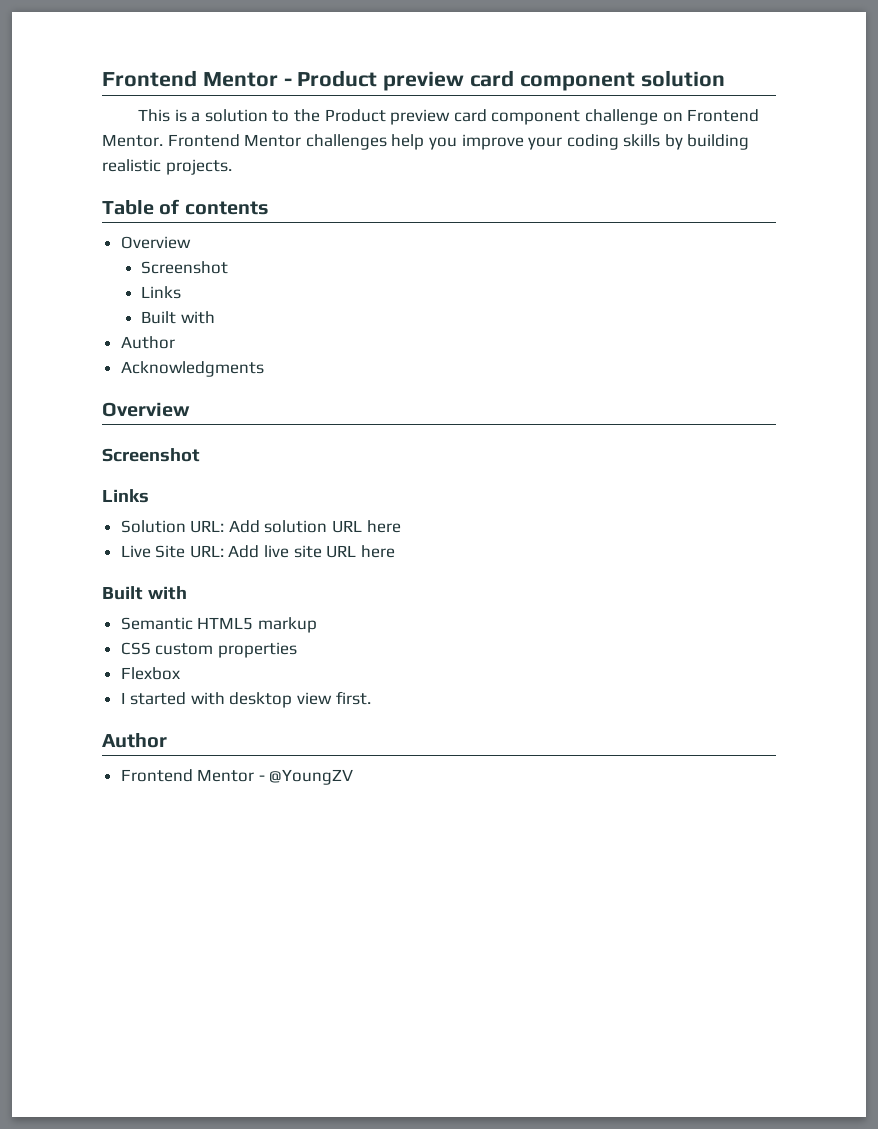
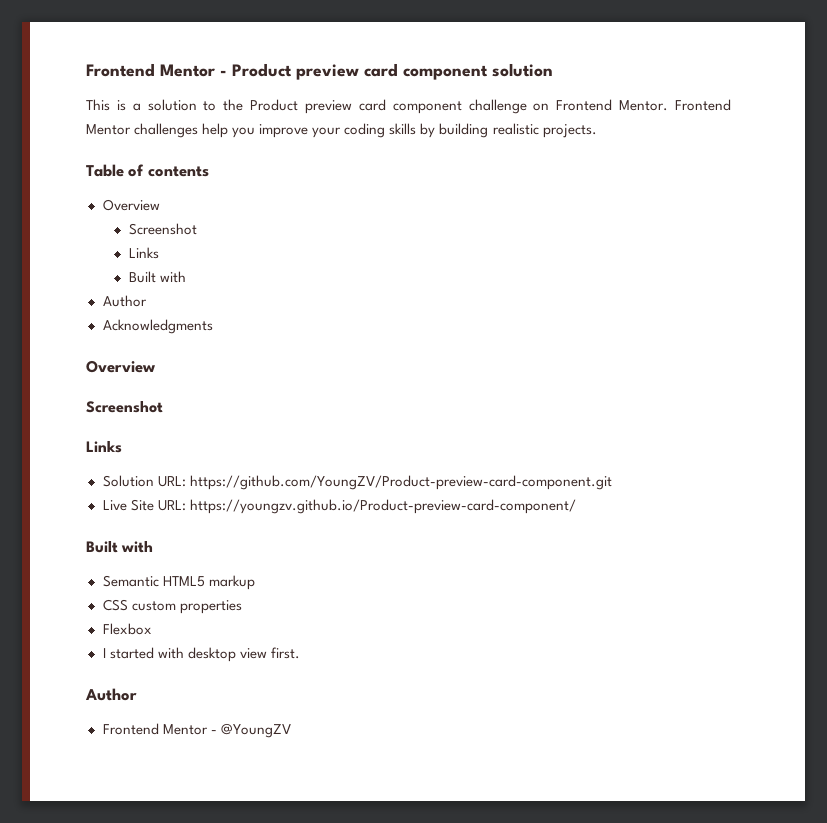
[228,520,401,533] Add solution URL here -> [189,475,612,490] https://github.com/YoungZV/Product-preview-card-component.git
[228,545,395,558] Add live site URL here -> [189,499,576,514] https://youngzv.github.io/Product-preview-card-component/

